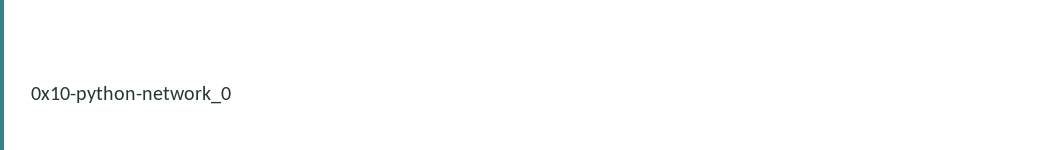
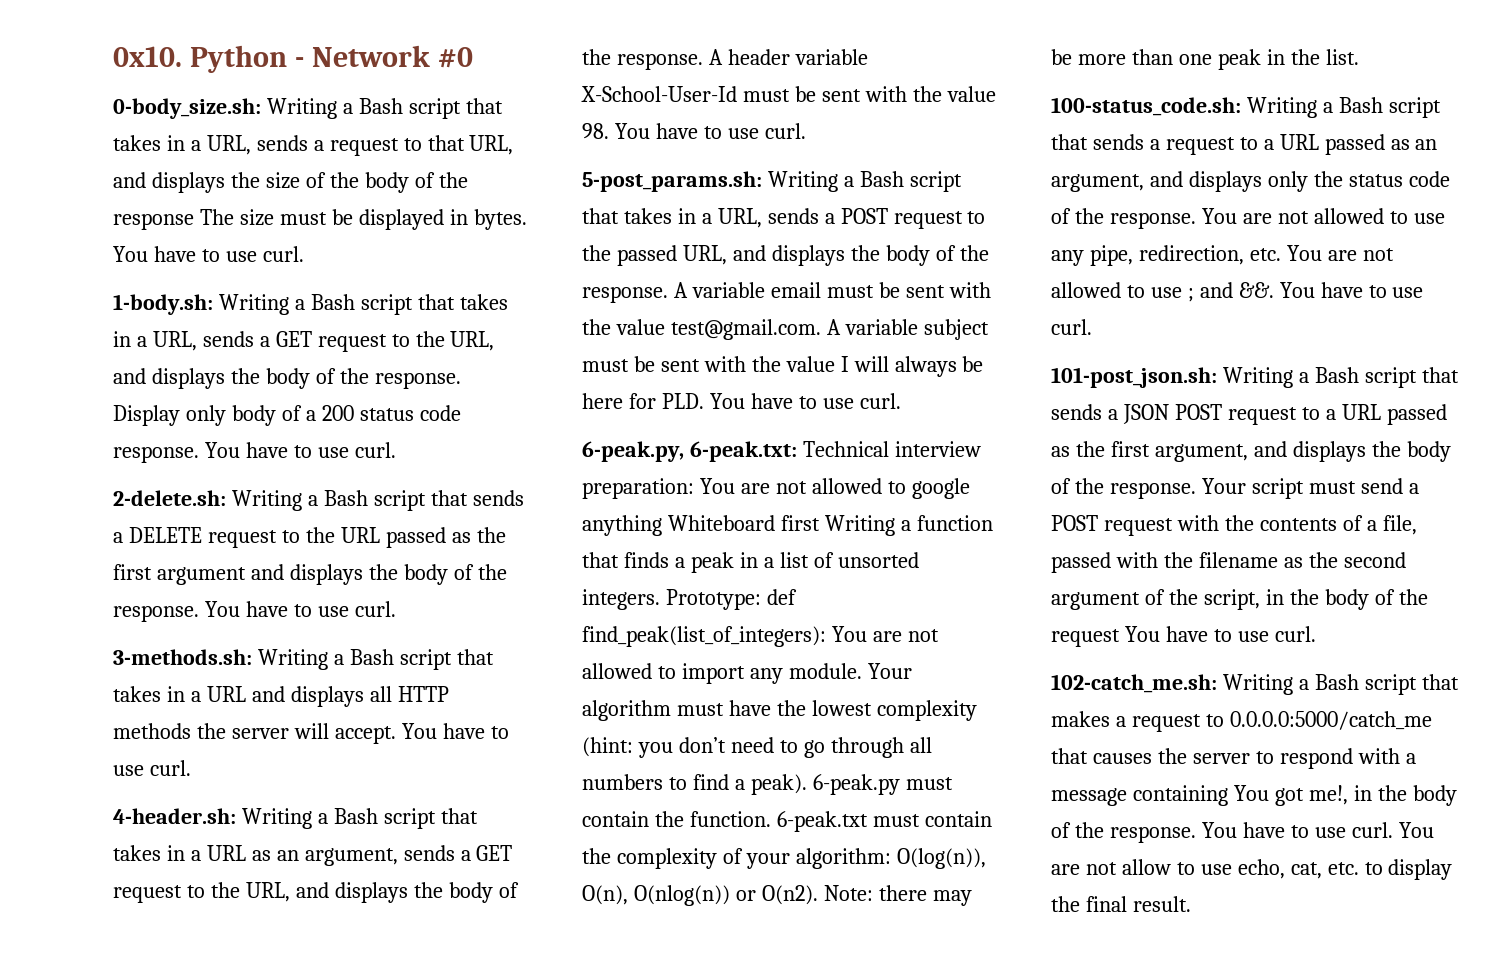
[31,86,231,104] 0x10-python-network_0 -> [113,45,473,73] [113,98,503,119] [113,135,514,156] [113,172,468,193] [113,209,527,230] [113,246,304,262] [113,294,508,315] [113,331,495,352] [113,368,461,389] [113,405,461,426] [113,442,396,463] [113,490,524,511] [113,527,506,548] [113,564,507,585] [113,601,396,622] [113,649,494,670] [113,686,449,707] [113,723,509,744] [113,760,191,776] [113,808,478,829] [113,845,513,866] [113,882,519,903] [582,49,868,70] [581,86,996,102] [582,123,806,139] [582,171,962,192] [582,208,986,229] [582,245,989,266] [582,282,991,303] [582,319,989,340] [582,356,984,377] [582,393,901,409] [582,441,981,462] [582,478,970,499] [582,515,993,536] [582,552,919,573] [582,589,797,610] [582,626,939,647] [582,663,912,684] [582,700,977,721] [582,737,932,758] [582,774,953,795] [582,811,992,832] [582,848,986,869] [582,885,972,906] [1051,49,1359,70] [1051,97,1441,118] [1051,134,1438,155] [1051,171,1450,192] [1051,208,1445,229] [1051,245,1394,266] [1051,282,1424,302] [1051,319,1092,335] [1051,367,1459,388] [1051,404,1447,425] [1051,441,1451,462] [1051,478,1419,499] [1051,515,1417,536] [1051,552,1406,573] [1051,589,1428,610] [1051,626,1316,647] [1051,674,1459,695] [1051,711,1432,732] [1051,748,1416,769] [1051,785,1457,806] [1051,822,1434,843] [1051,859,1453,880] [1051,896,1191,912] 0x10. Python - Network #0 // 0-body_size.sh: Writing a Bash script that takes in a URL, sends a request to that URL, and displays the size of the body of the response The size must be displayed in bytes. You have to use curl. // 1-body.sh: Writing a Bash script that takes in a URL, sends a GET request to the URL, and displays the body of the response. Display only body of a 200 status code response. You have to use curl. // 2-delete.sh: Writing a Bash script that sends a DELETE request to the URL passed as the first argument and displays the body of the response. You have to use curl. // 3-methods.sh: Writing a Bash script that takes in a URL and displays all HTTP methods the server will accept. You have to use curl. // 4-header.sh: Writing a Bash script that takes in a URL as an argument, sends a GET request to the URL, and displays the body of the response. A header variable X-School-User-Id must be sent with the value 98. You have to use curl. // 5-post_params.sh: Writing a Bash script that takes in a URL, sends a POST request to the passed URL, and displays the body of the response. A variable email must be sent with the value test@gmail.com. A variable subject must be sent with the value I will always be here for PLD. You have to use curl. // 6-peak.py, 6-peak.txt: Technical interview preparation: You are not allowed to google anything Whiteboard first Writing a function that finds a peak in a list of unsorted integers. Prototype: def find_peak(list_of_integers): You are not allowed to import any module. Your algorithm must have the lowest complexity (hint: you don’t need to go through all numbers to find a peak). 6-peak.py must contain the function. 6-peak.txt must contain the complexity of your algorithm: O(log(n)), O(n), O(nlog(n)) or O(n2). Note: there may be more than one peak in the list. // 100-status_code.sh: Writing a Bash script that sends a request to a URL passed as an argument, and displays only the status code of the response. You are not allowed to use any pipe, redirection, etc. You are not allowed to use ; and &&. You have to use curl. // 101-post_json.sh: Writing a Bash script that sends a JSON POST request to a URL passed as the first argument, and displays the body of the response. Your script must send a POST request with the contents of a file, passed with the filename as the second argument of the script, in the body of the request You have to use curl. // 102-catch_me.sh: Writing a Bash script that makes a request to 0.0.0.0:5000/catch_me that causes the server to respond with a message containing You got me!, in the body of the response. You have to use curl. You are not allow to use echo, cat, etc. to display the final result.

